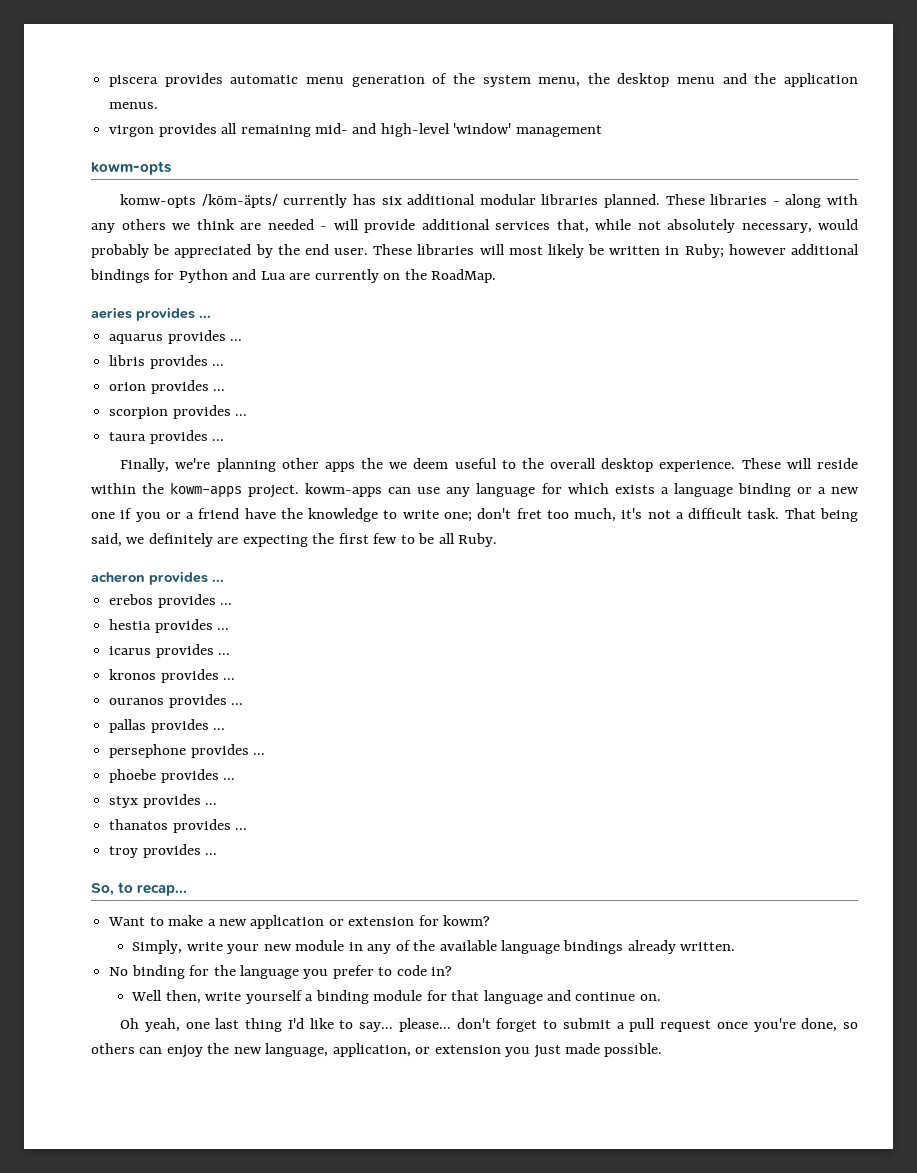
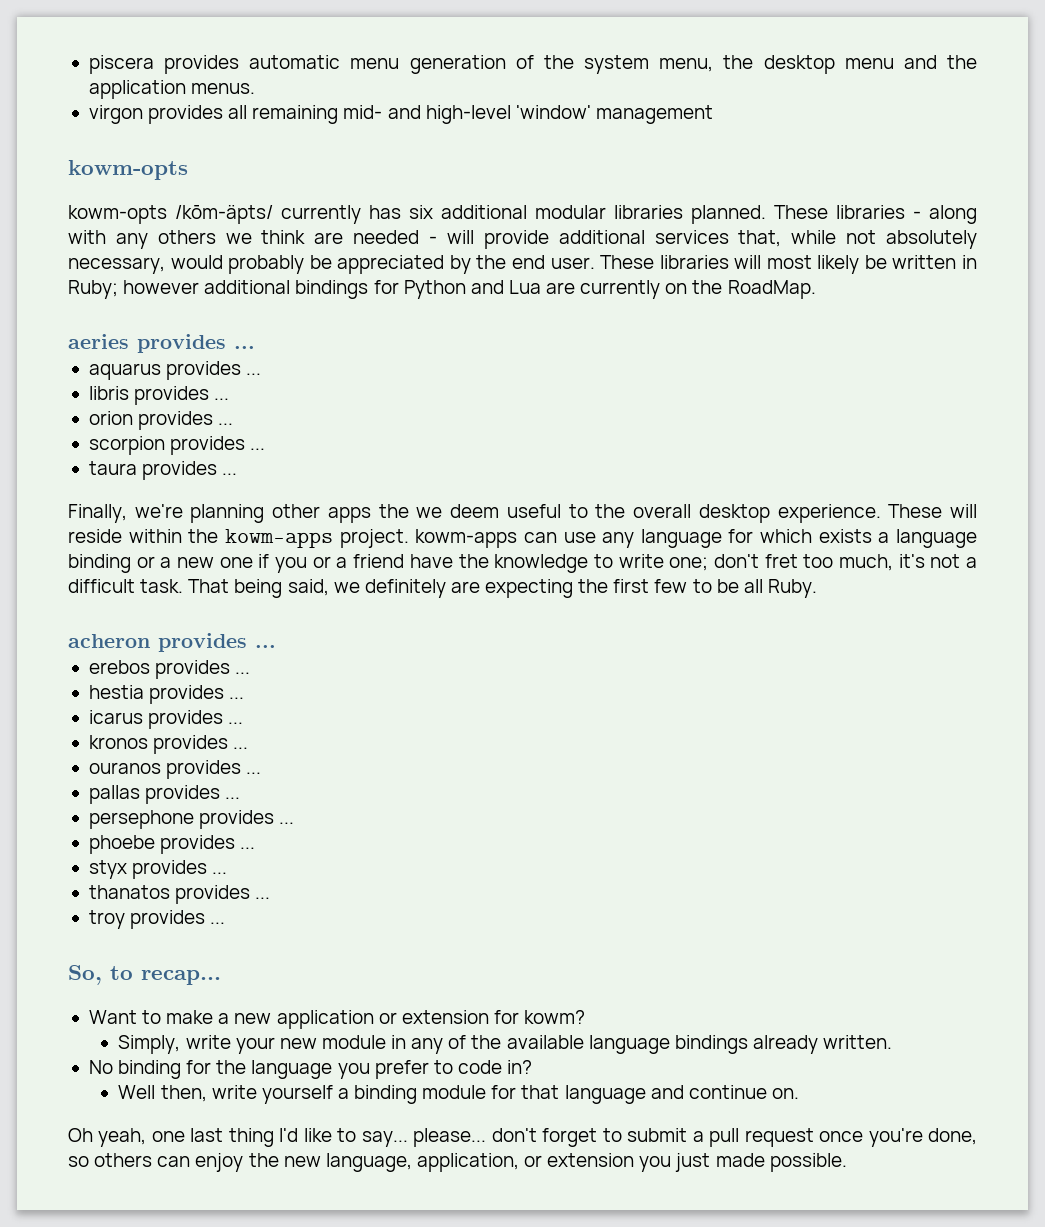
[120,194,197,208] komw-opts -> [68,205,167,224] kowm-opts

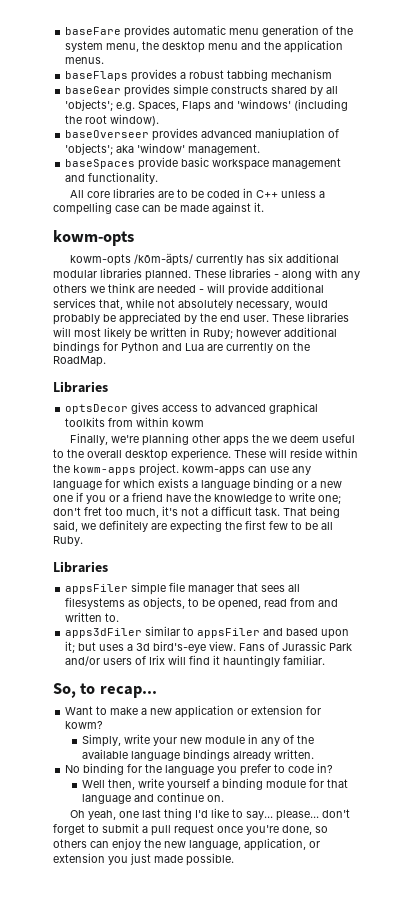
[88,55,154,74] piscera -> [65,27,122,35] baseFare
[88,105,713,124] virgon provides all remaining mid- and high-level 'window' management -> [65,69,333,82] [65,84,339,97] [65,99,349,112] [65,114,160,126] [65,128,340,141] [65,143,261,155] [65,157,342,170] [65,172,159,184] [69,188,325,198] [53,202,264,215] baseFlaps provides a robust tabbing mechanism // baseGear provides simple constructs shared by all 'objects'; e.g. Spaces, Flaps and 'windows' (including the root window). // baseOverseer provides advanced maniuplation of 'objects'; aka 'window' management. // baseSpaces provide basic workspace management and functionality. // All core libraries are to be coded in C++ unless a compelling case can be made against it.
[68,334,255,353] [88,361,262,380] [88,386,230,405] [88,411,234,430] [88,436,266,455] [88,461,238,480] aeries provides ... // aquarus provides ... // libris provides ... // orion provides ... // scorpion provides ... // taura provides ... -> [53,381,108,393] [65,402,319,415] [65,417,205,427] Libraries // optsDecor gives access to advanced graphical toolkits from within kowm
[68,633,276,652] [88,660,251,679] [88,685,245,704] [88,710,244,729] [88,735,249,754] [88,760,262,779] [88,785,241,804] [88,810,295,829] [88,835,256,854] [88,860,228,879] [88,885,271,904] [88,910,226,929] acheron provides ... // erebos provides ... // hestia provides ... // icarus provides ... // kronos provides ... // ouranos provides ... // pallas provides ... // persephone provides ... // phoebe provides ... // styx provides ... // thanatos provides ... // troy provides ... -> [53,561,108,573] [65,582,301,595] [65,597,339,610] [65,612,120,622] [65,626,350,639] [65,641,353,653] [65,655,326,667] Libraries // appsFiler simple file manager that sees all filesystems as objects, to be opened, read from and written to. // apps3dFiler similar to appsFiler and based upon it; but uses a 3d bird's-eye view. Fans of Jurassic Park and/or users of Irix will find it hauntingly familiar.

